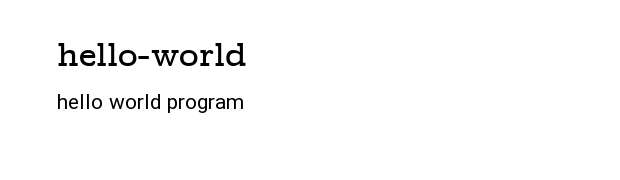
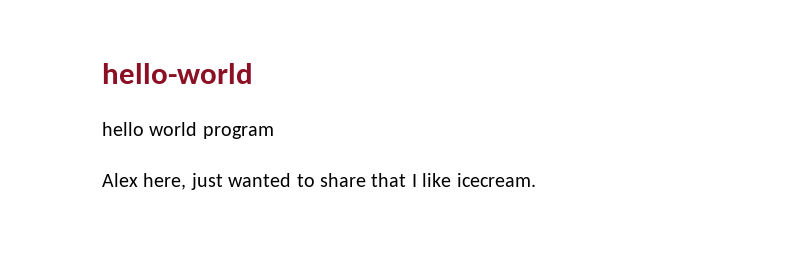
(245, 105) none -> [102,173,536,190] // Alex here, just wanted to share that I like icecream.

